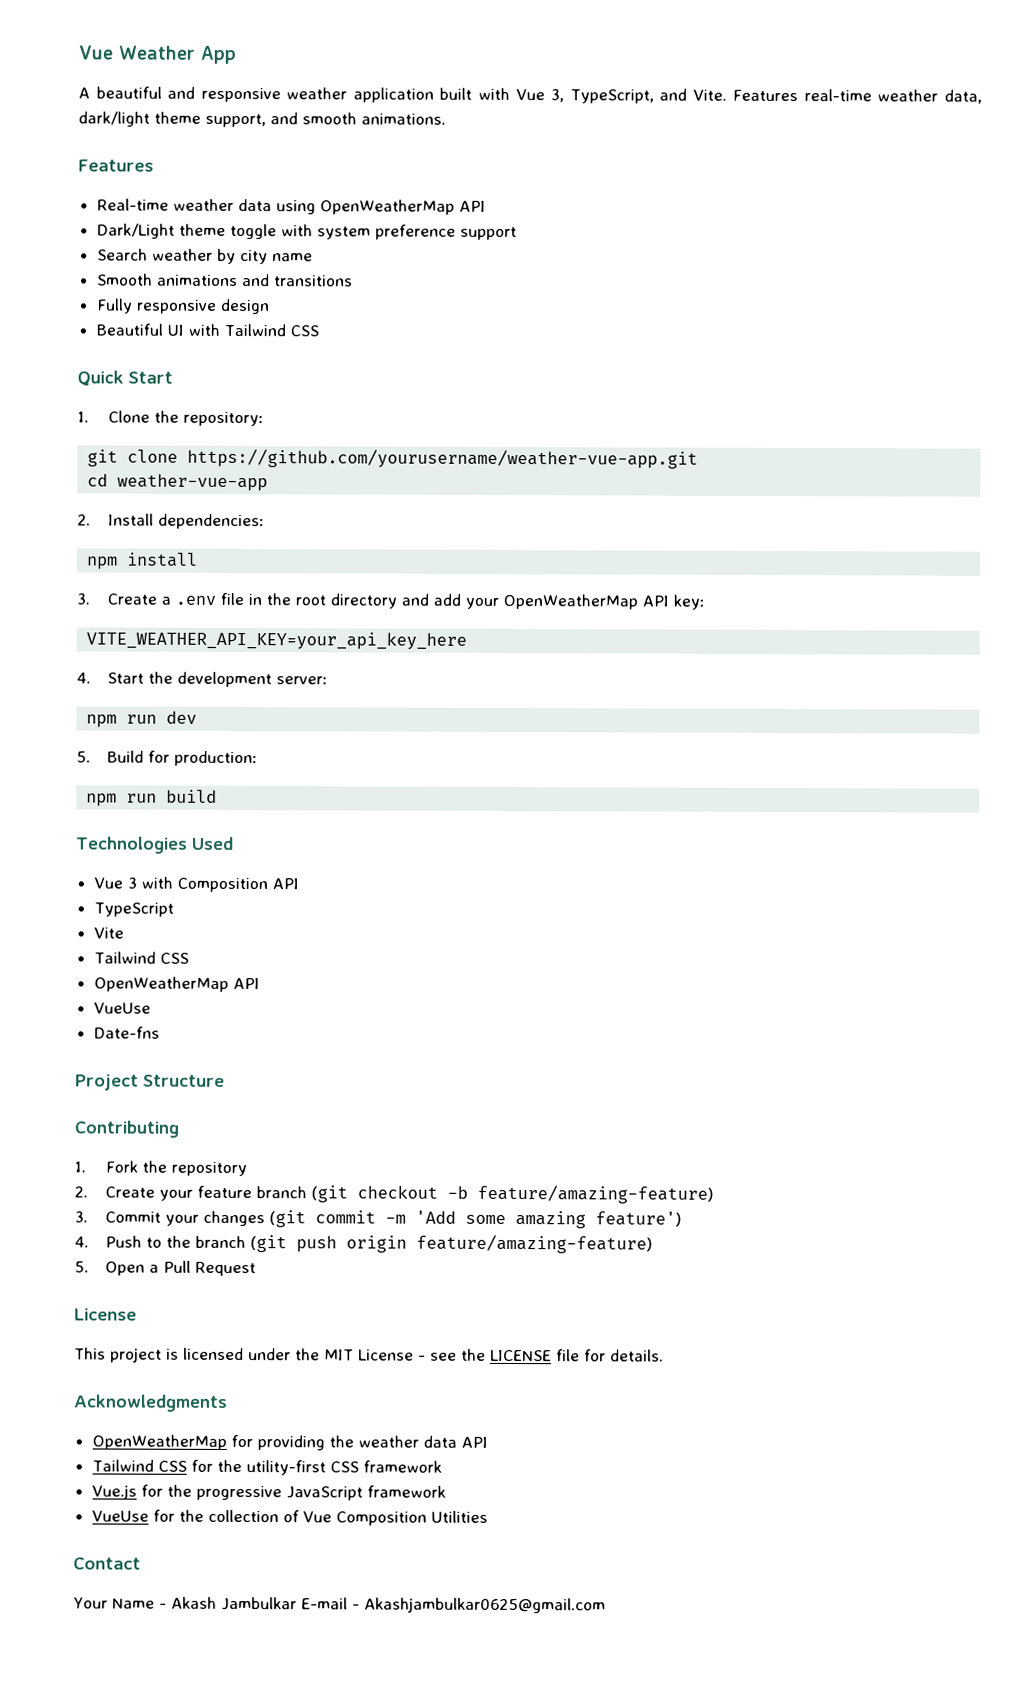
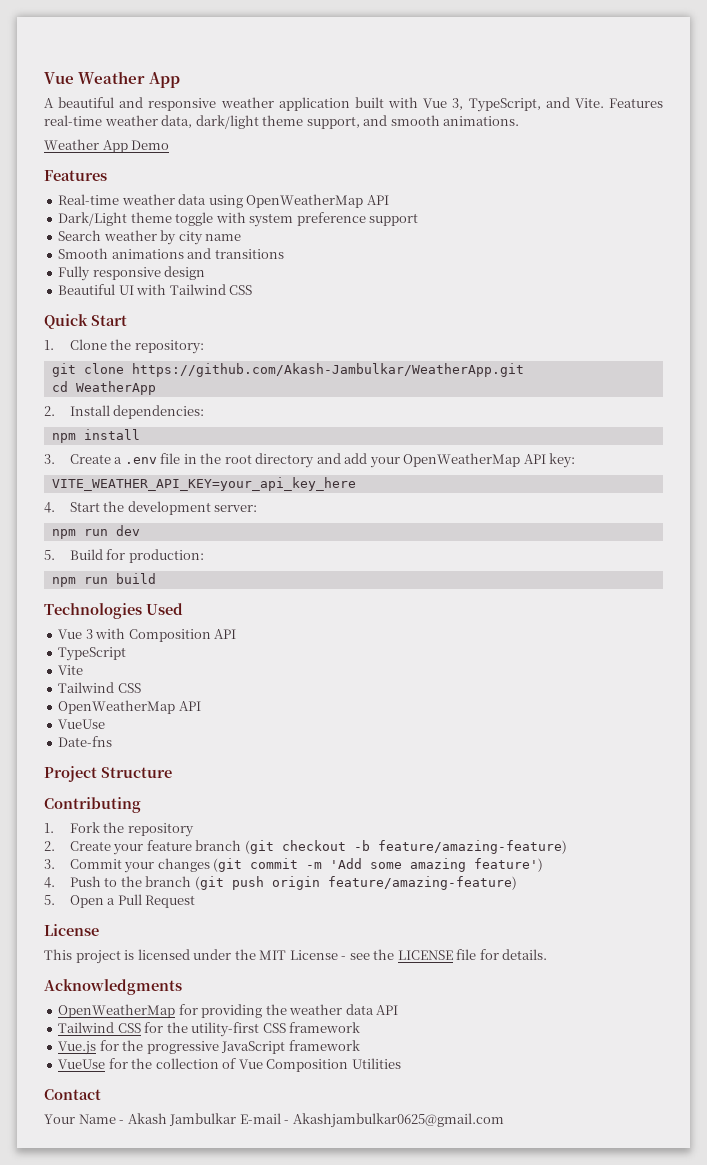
(446, 119) none -> [44,139,170,153] // Weather App Demo
[187,448,699,469] https://github.com/yourusername/weather-vue-app.git -> [131,363,524,377] https://github.com/Akash-Jambulkar/WeatherApp.git
[117,473,269,492] weather-vue-app -> [75,381,156,395] WeatherApp

